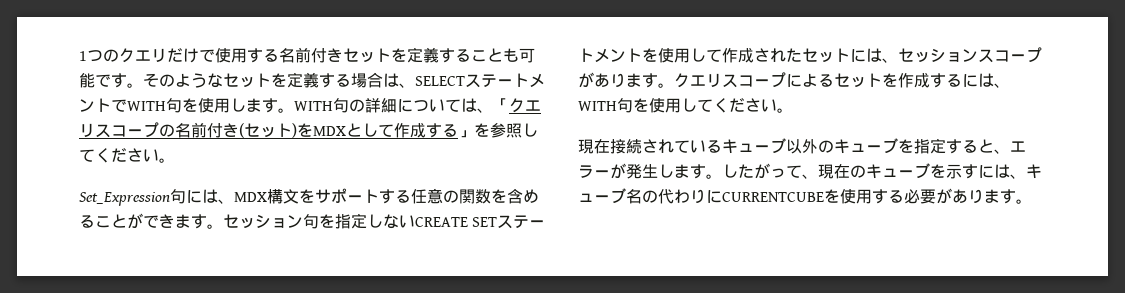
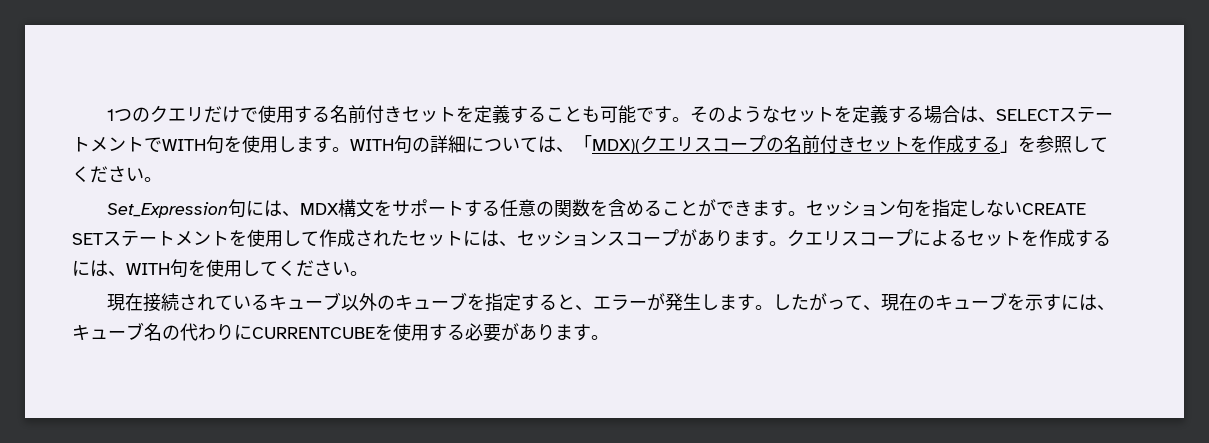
(509, 104) none -> [592,139,640,154] MDX)(
[239,123,394,138] (セット)をMDXとして -> [856,136,928,152] セットを

